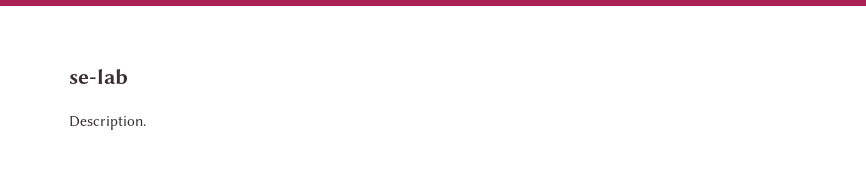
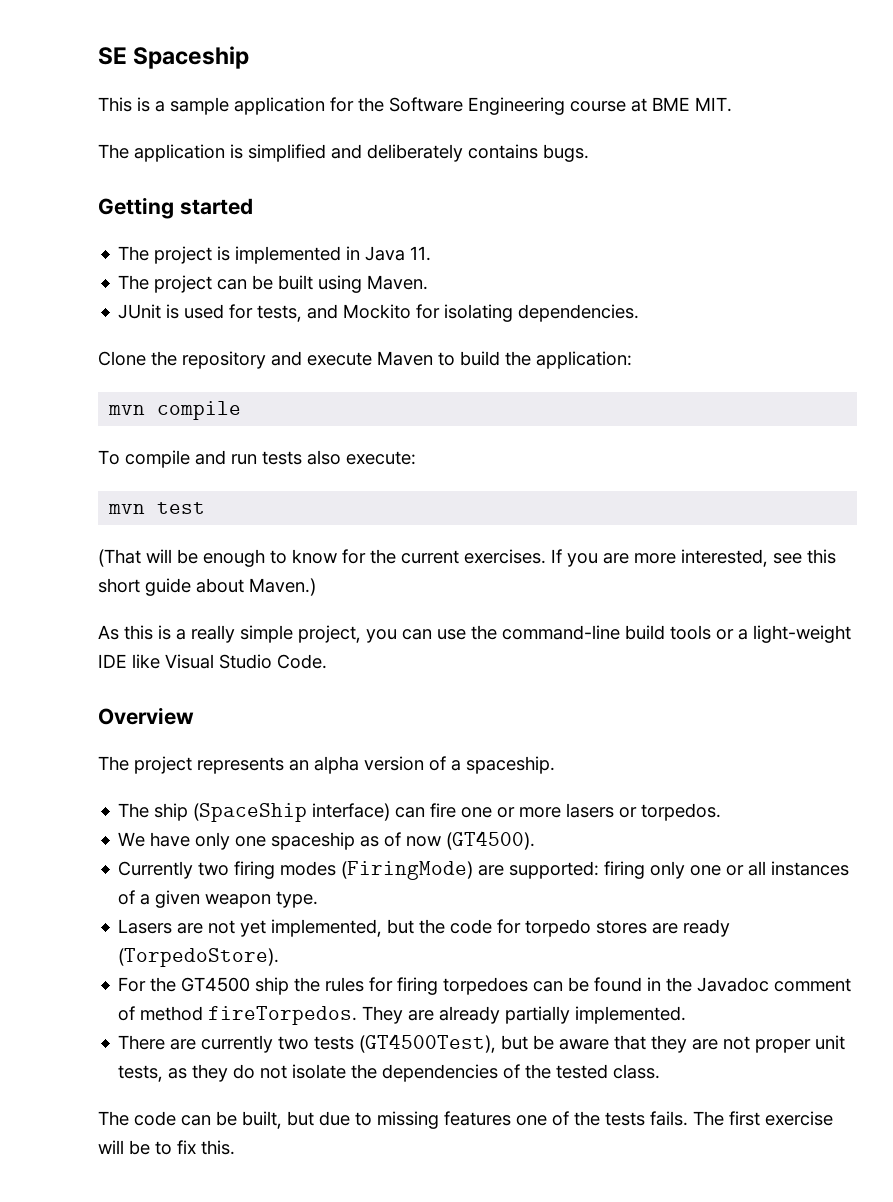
[69,69,128,85] [69,116,146,130] se-lab // Description. -> [98,46,250,69] [98,97,732,115] [98,144,589,162] [98,197,253,219] [118,246,432,264] [118,275,429,293] [118,304,640,322] [98,351,632,369] [108,401,242,420] [98,450,416,468] [108,502,206,514] [98,549,836,567] [98,578,316,596] [98,625,851,643] [98,654,327,669] [98,707,194,725] [98,756,555,774] [118,803,722,822] [118,831,536,850] [118,861,850,880] [118,890,319,908] [118,919,731,937] [118,948,280,967] [118,977,852,995] [118,1006,687,1025] [118,1034,846,1053] [118,1064,661,1082] [98,1111,833,1129] [98,1140,235,1155] SE Spaceship // This is a sample application for the Software Engineering course at BME MIT. // The application is simplified and deliberately contains bugs. // Getting started // The project is implemented in Java 11. // The project can be built using Maven. // JUnit is used for tests, and Mockito for isolating dependencies. // Clone the repository and execute Maven to build the application: // mvn compile // To compile and run tests also execute: // mvn test // (That will be enough to know for the current exercises. If you are more interested, see this short guide about Maven.) // As this is a really simple project, you can use the command-line build tools or a light-weight IDE like Visual Studio Code. // Overview // The project represents an alpha version of a spaceship. // The ship (SpaceShip interface) can fire one or more lasers or torpedos. // We have only one spaceship as of now (GT4500). // Currently two firing modes (FiringMode) are supported: firing only one or all instances of a given weapon type. // Lasers are not yet implemented, but the code for torpedo stores are ready (TorpedoStore). // For the GT4500 ship the rules for firing torpedoes can be found in the Javadoc comment of method fireTorpedos. They are already partially implemented. // There are currently two tests (GT4500Test), but be aware that they are not proper unit tests, as they do not isolate the dependencies of the tested class. // The code can be built, but due to missing features one of the tests fails. The first exercise will be to fix this.

